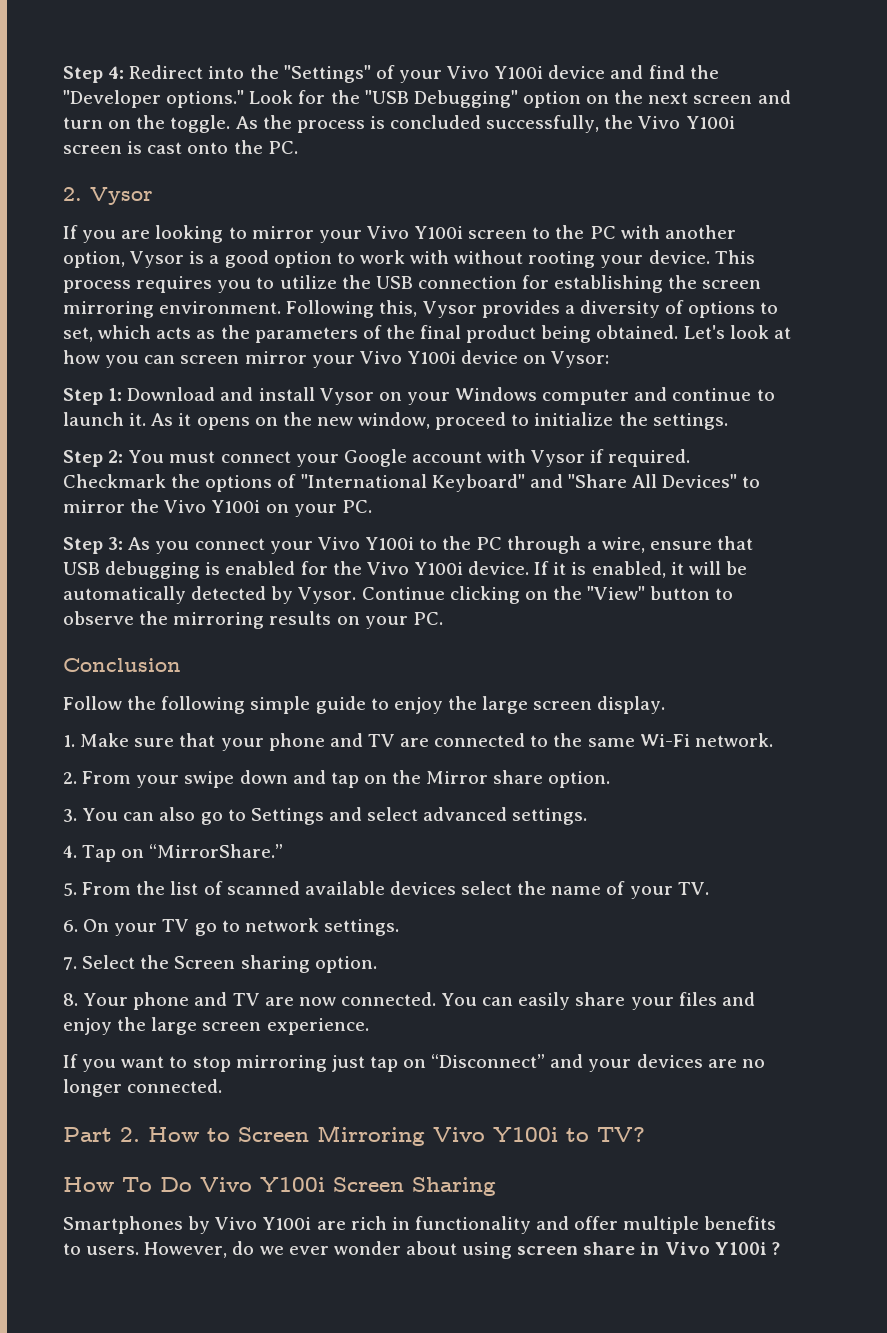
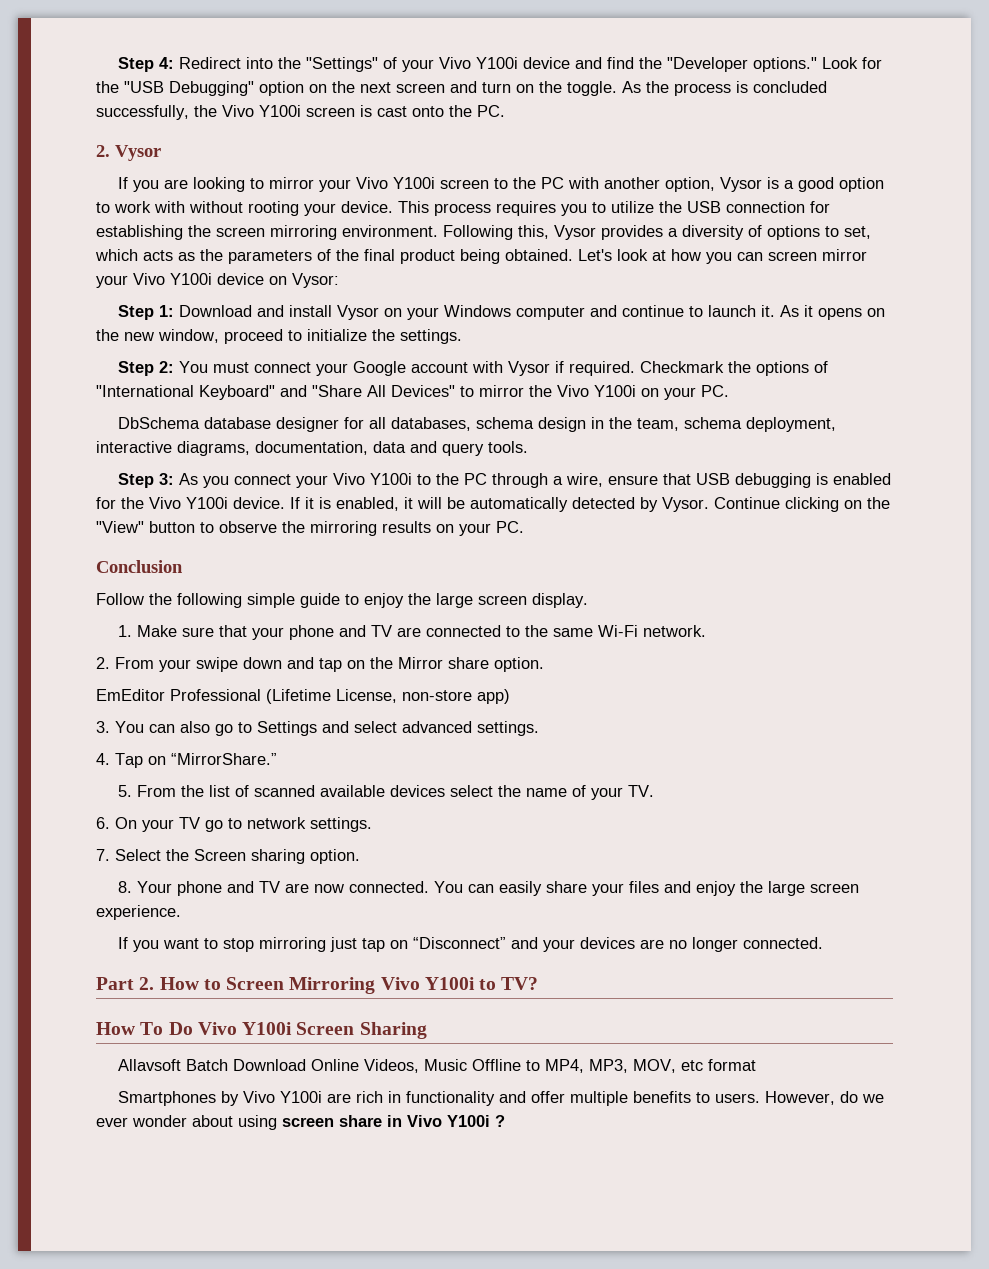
(372, 506) none -> [117,417,836,432] [96,441,528,456] // DbSchema database designer for all databases, schema design in the team, schema deployment, interactive diagrams, documentation, data and query tools.
(611, 779) none -> [96,689,510,704] // EmEditor Professional (Lifetime License, non-store app)
(496, 1186) none -> [117,1059,756,1073] // Allavsoft Batch Download Online Videos, Music Offline to MP4, MP3, MOV, etc format

